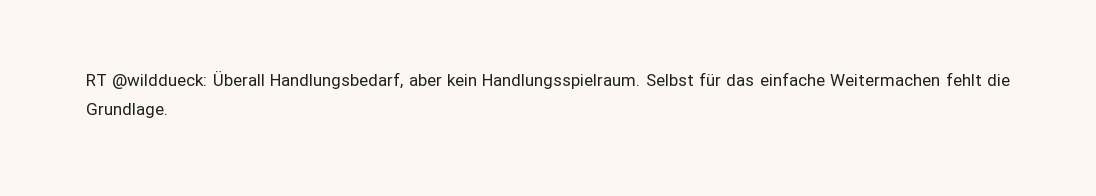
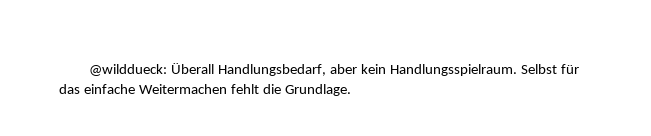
[86,74,107,86] RT -> (89, 70) none

